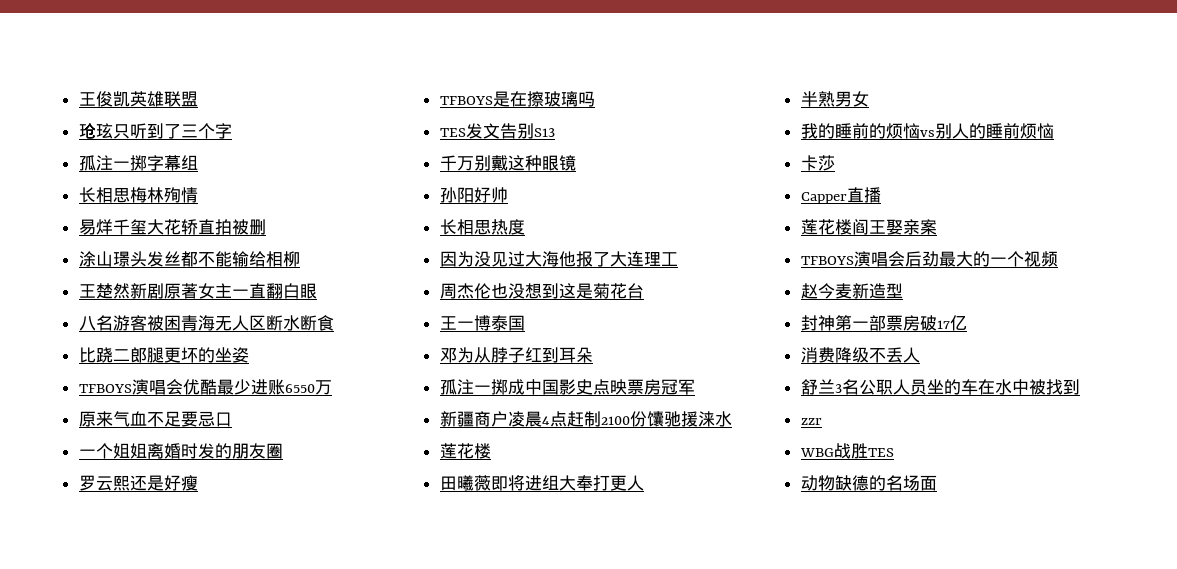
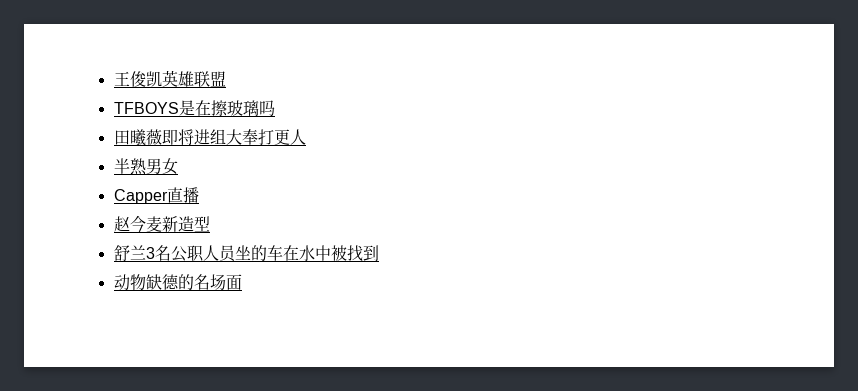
[78,123,232,139] [78,155,198,171] [78,187,198,203] [78,219,266,235] [78,251,300,267] [78,283,317,299] [78,315,334,331] [78,347,249,363] [78,379,332,395] [78,411,232,427] [78,443,283,459] [78,475,198,491] [439,91,595,107] [439,123,555,139] [439,155,576,171] [439,187,508,203] [439,219,525,235] [439,251,678,267] [439,283,644,299] [439,315,525,331] [439,347,593,363] [439,379,695,395] [439,411,732,427] [439,443,491,459] 玱玹只听到了三个字 // 孤注一掷字幕组 // 长相思梅林殉情 // 易烊千玺大花轿直拍被删 // 涂山璟头发丝都不能输给相柳 // 王楚然新剧原著女主一直翻白眼 // 八名游客被困青海无人区断水断食 // 比跷二郎腿更坏的坐姿 // TFBOYS演唱会优酷最少进账6550万 // 原来气血不足要忌口 // 一个姐姐离婚时发的朋友圈 // 罗云熙还是好瘦 // TFBOYS是在擦玻璃吗 // TES发文告别S13 // 千万别戴这种眼镜 // 孙阳好帅 // 长相思热度 // 因为没见过大海他报了大连理工 // 周杰伦也没想到这是菊花台 // 王一博泰国 // 邓为从脖子红到耳朵 // 孤注一掷成中国影史点映票房冠军 // 新疆商户凌晨4点赶制2100份馕驰援涞水 // 莲花楼 -> [113,100,275,116] TFBOYS是在擦玻璃吗
[800,123,1054,139] [800,155,835,171] [800,187,881,204] [800,219,937,235] [800,251,1058,267] [800,283,903,299] [800,315,967,331] [800,347,920,363] 我的睡前的烦恼vs别人的睡前烦恼 // 卡莎 // Capper直播 // 莲花楼阎王娶亲案 // TFBOYS演唱会后劲最大的一个视频 // 赵今麦新造型 // 封神第一部票房破17亿 // 消费降级不丢人 -> [113,187,199,204] [113,215,210,233] Capper直播 // 赵今麦新造型
[800,418,822,425] [799,443,894,459] // zzr // WBG战胜TES -> (379, 253) none

